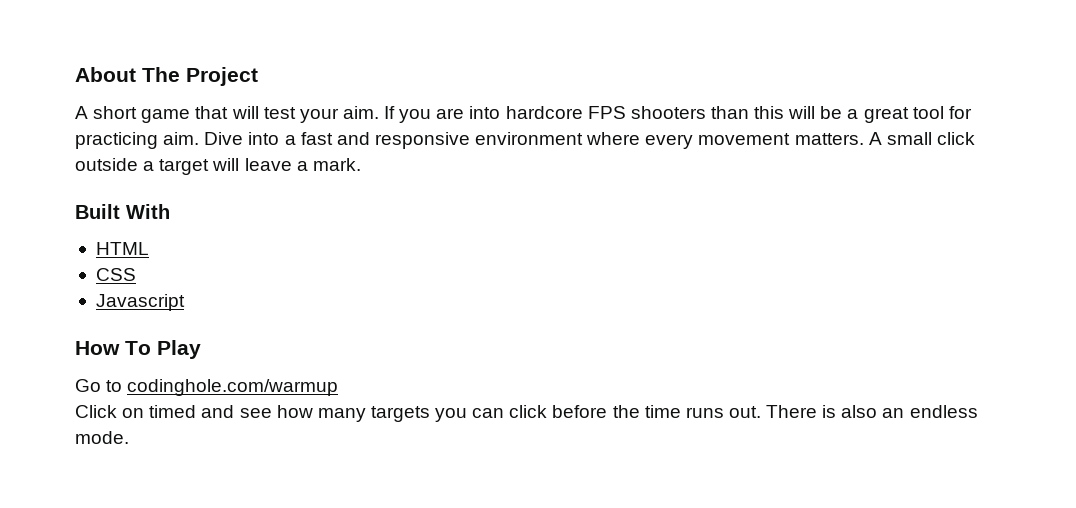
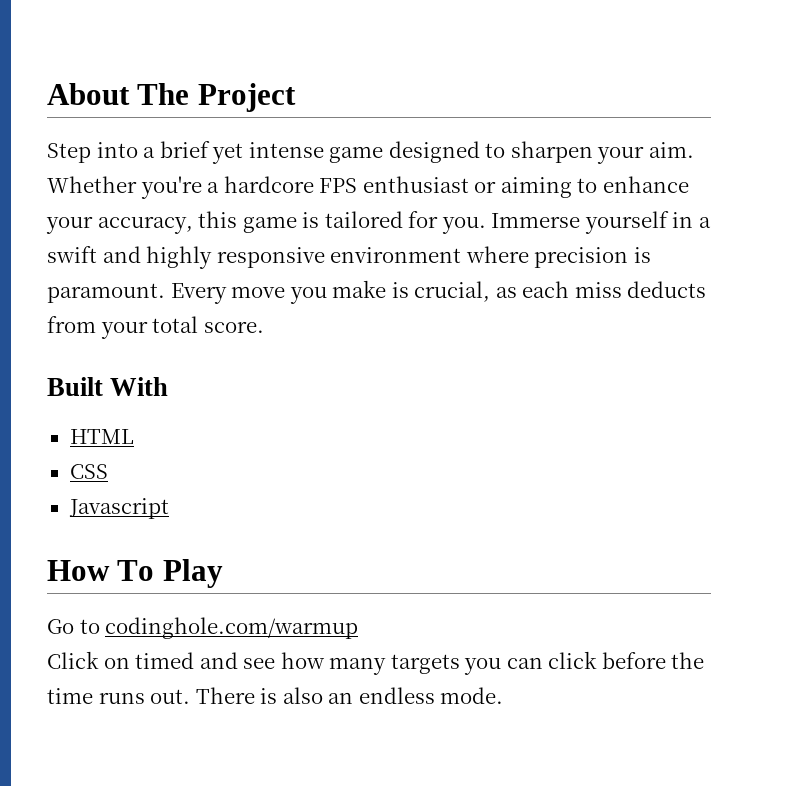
[75,106,972,123] [75,132,975,149] [75,158,361,175] A short game that will test your aim. If you are into hardcore FPS shooters than this will be a great tool for practicing aim. Dive into a fast and responsive environment where every movement matters. A small click outside a target will leave a mark. -> [47,141,694,164] [47,176,689,199] [46,211,711,234] [47,246,651,269] [47,280,707,304] [47,316,264,339] Step into a brief yet intense game designed to sharpen your aim. Whether you're a hardcore FPS enthusiast or aiming to enhance your accuracy, this game is tailored for you. Immerse yourself in a swift and highly responsive environment where precision is paramount. Every move you make is crucial, as each miss deducts from your total score.

